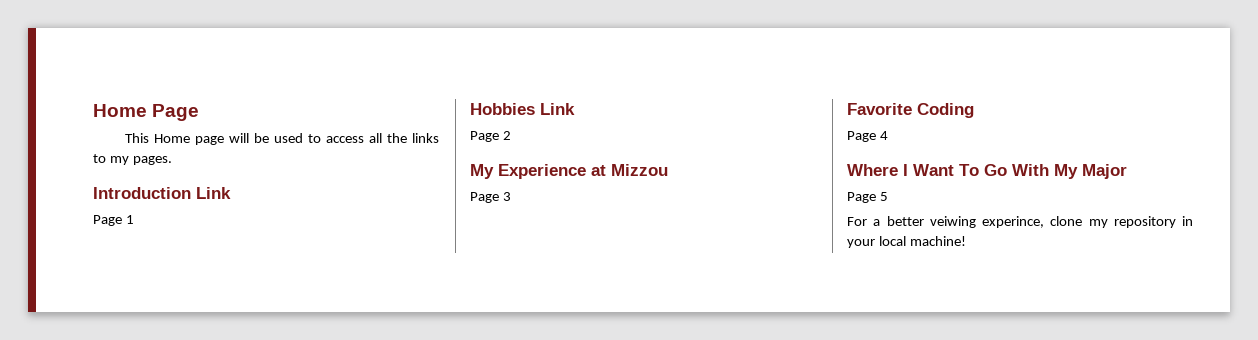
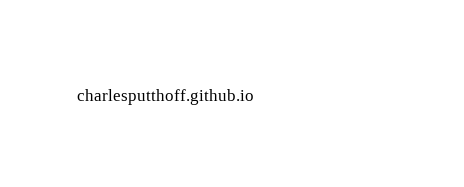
[93,104,200,121] [125,133,439,145] [93,154,172,165] [93,187,231,199] [93,215,134,226] [470,103,575,115] [470,131,511,142] [470,164,668,179] [470,192,511,203] [847,103,974,118] [847,131,888,142] [847,164,1127,179] [847,192,888,203] [847,216,1193,228] [847,236,966,248] Home Page // This Home page will be used to access all the links to my pages. // Introduction Link // Page 1 // Hobbies Link // Page 2 // My Experience at Mizzou // Page 3 // Favorite Coding // Page 4 // Where I Want To Go With My Major // Page 5 // For a better veiwing experince, clone my repository in your local machine! -> [77,89,254,105] charlesputthoff.github.io

